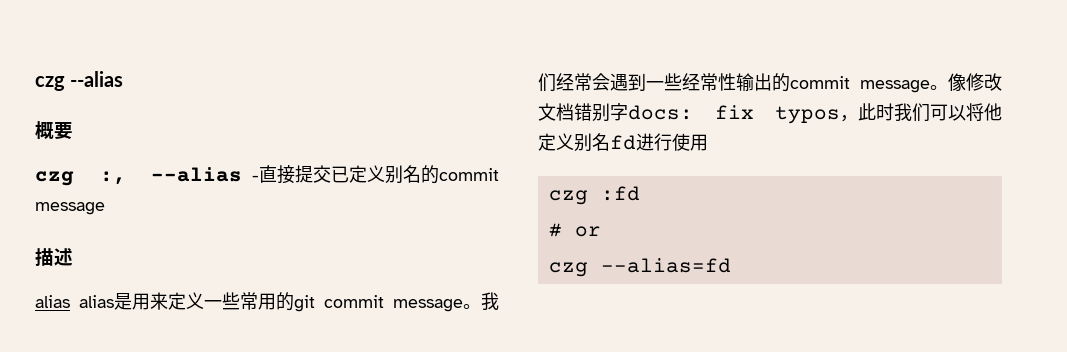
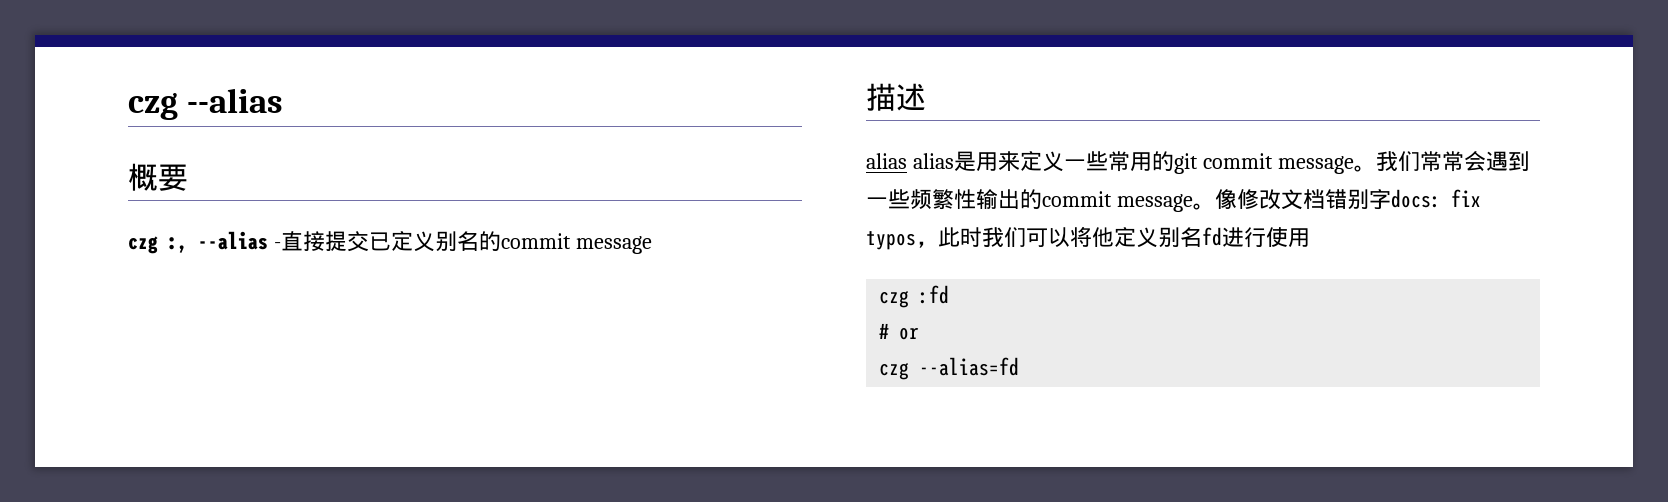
[556,73,574,91] 经 -> [1419,151,1442,172] 常
[682,73,718,91] 经常 -> [910,189,954,210] 频繁

